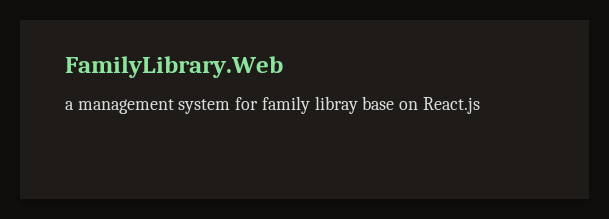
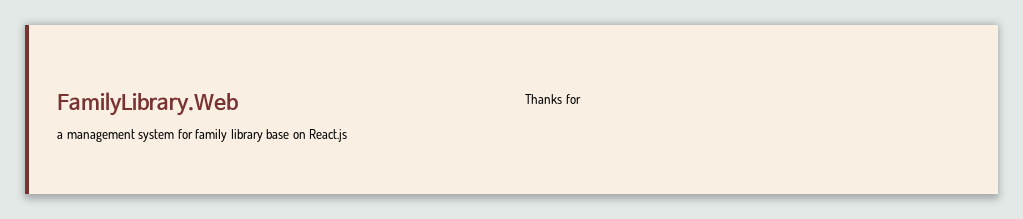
[314,96,358,114] libray -> [230,129,263,142] library
(480, 105) none -> [525,94,581,104] // Thanks for

